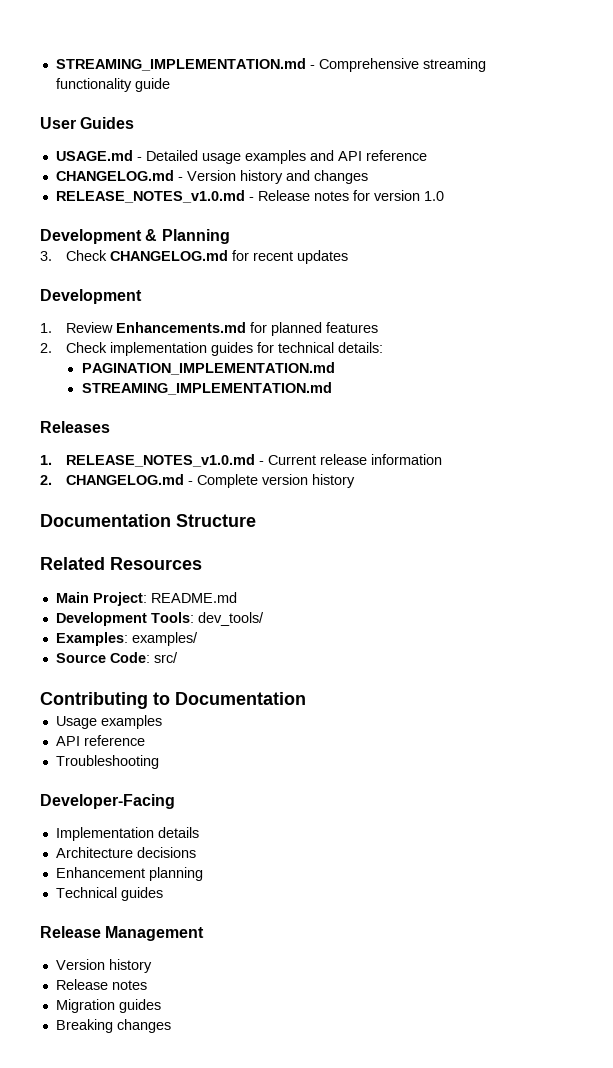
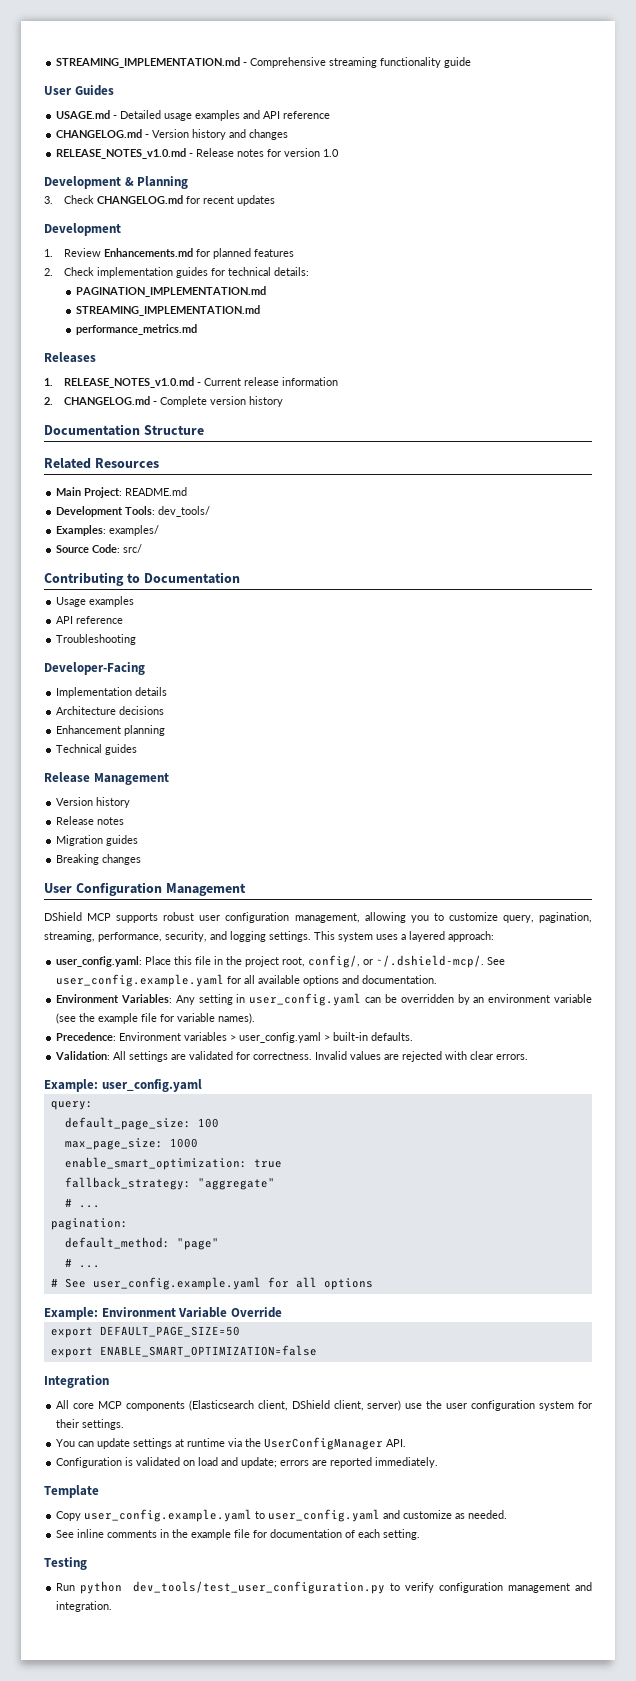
(332, 388) none -> [75,324,197,335] // performance_metrics.md
(171, 1026) none -> [44,882,246,896] [44,912,592,923] [44,931,494,942] [56,955,506,968] [56,974,438,987] [56,993,592,1006] [56,1013,256,1024] [56,1032,414,1043] [55,1051,529,1062] [44,1079,202,1092] [50,1101,93,1110] [64,1117,219,1130] [64,1138,198,1150] [64,1157,282,1170] [64,1177,275,1190] [64,1198,100,1208] [50,1218,128,1230] [64,1237,219,1250] [64,1258,100,1268] [50,1277,373,1290] [44,1307,282,1320] [50,1326,240,1338] [50,1345,317,1358] [44,1375,109,1388] [56,1400,592,1411] [56,1419,125,1430] [56,1437,407,1450] [56,1457,439,1468] [44,1485,99,1498] [56,1509,508,1522] [56,1529,421,1540] [44,1557,87,1570] [56,1581,593,1594] [56,1601,113,1612] // User Configuration Management // DShield MCP supports robust user configuration management, allowing you to customize query, pagination, streaming, performance, security, and logging settings. This system uses a layered approach: // user_config.yaml: Place this file in the project root, config/, or ~/.dshield-mcp/. See user_config.example.yaml for all available options and documentation. // Environment Variables: Any setting in user_config.yaml can be overridden by an environment variable (see the example file for variable names). // Precedence: Environment variables > user_config.yaml > built-in defaults. // Validation: All settings are validated for correctness. Invalid values are rejected with clear errors. // Example: user_config.yaml // query: // default_page_size: 100 // max_page_size: 1000 // enable_smart_optimization: true // fallback_strategy: "aggregate" // # ... // pagination: // default_method: "page" // # ... // # See user_config.example.yaml for all options // Example: Environment Variable Override // export DEFAULT_PAGE_SIZE=50 // export ENABLE_SMART_OPTIMIZATION=false // Integration // All core MCP components (Elasticsearch client, DShield client, server) use the user configuration system for their settings. // You can update settings at runtime via the UserConfigManager API. // Configuration is validated on load and update; errors are reported immediately. // Template // Copy user_config.example.yaml to user_config.yaml and customize as needed. // See inline comments in the example file for documentation of each setting. // Testing // Run python dev_tools/test_user_configuration.py to verify configuration management and integration.

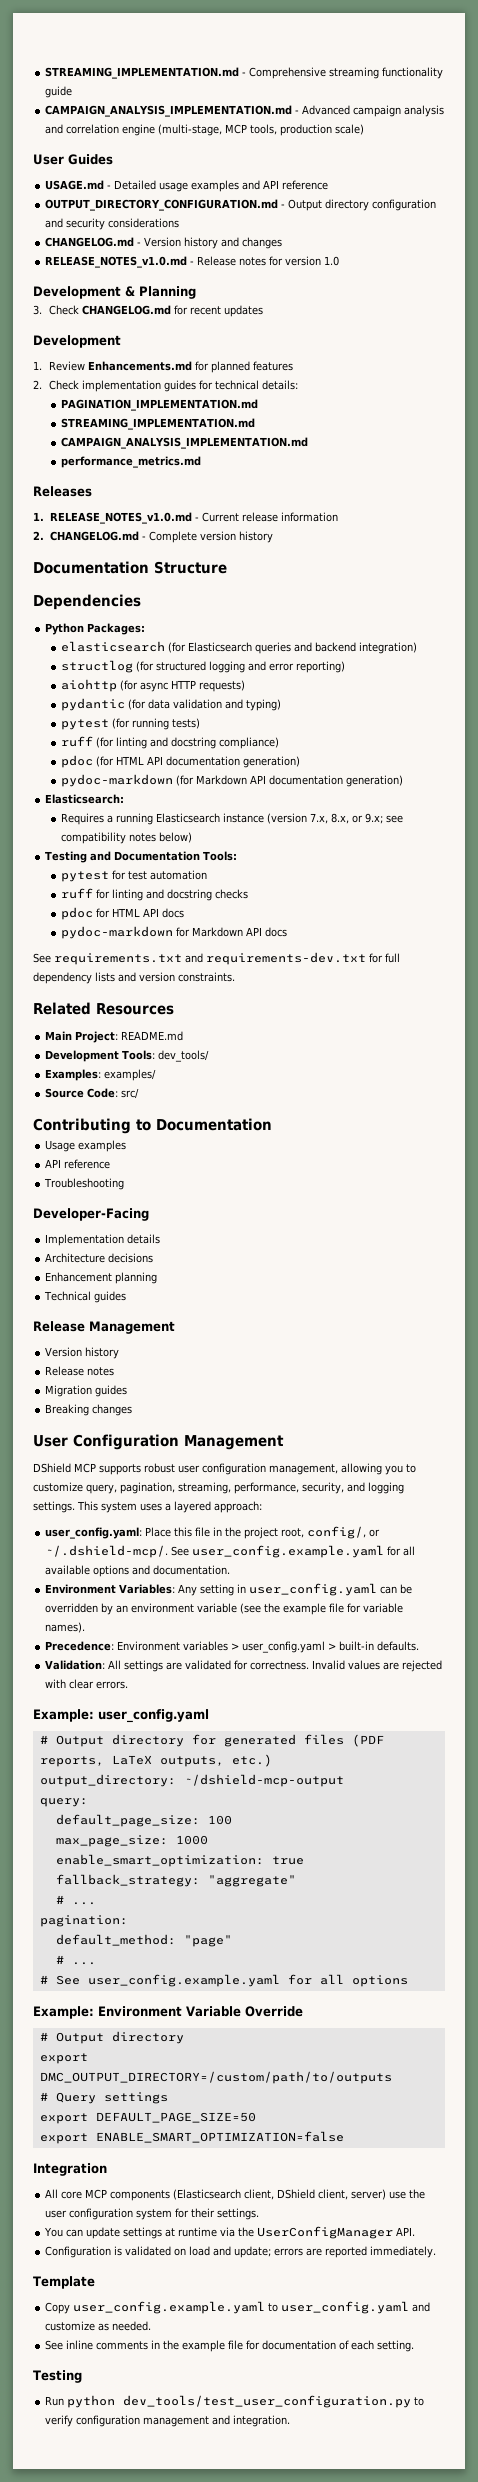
(472, 62) none -> [45,105,445,117] [45,124,365,136] // CAMPAIGN_ANALYSIS_IMPLEMENTATION.md - Advanced campaign analysis and correlation engine (multi-stage, MCP tools, production scale)
(331, 115) none -> [45,199,437,211] [45,218,180,230] // OUTPUT_DIRECTORY_CONFIGURATION.md - Output directory configuration and security considerations
(260, 310) none -> [60,437,308,449] // CAMPAIGN_ANALYSIS_IMPLEMENTATION.md
(204, 430) none -> [33,594,141,610] [45,623,146,635] [60,641,417,654] [60,660,345,673] [60,679,245,692] [60,698,281,711] [60,718,200,730] [60,736,279,749] [60,755,300,768] [60,774,403,787] [45,794,125,804] [60,813,403,825] [60,832,192,844] [45,851,238,863] [60,870,207,882] [60,888,248,901] [60,907,184,920] [60,926,287,939] [33,952,400,965] [33,972,235,984] // Dependencies // Python Packages: // elasticsearch (for Elasticsearch queries and backend integration) // structlog (for structured logging and error reporting) // aiohttp (for async HTTP requests) // pydantic (for data validation and typing) // pytest (for running tests) // ruff (for linting and docstring compliance) // pdoc (for HTML API documentation generation) // pydoc-markdown (for Markdown API documentation generation) // Elasticsearch: // Requires a running Elasticsearch instance (version 7.x, 8.x, or 9.x; see compatibility notes below) // Testing and Documentation Tools: // pytest for test automation // ruff for linting and docstring checks // pdoc for HTML API docs // pydoc-markdown for Markdown API docs // See requirements.txt and requirements-dev.txt for full dependency lists and version constraints.
(202, 1085) none -> [39,1734,384,1747] [39,1754,272,1767] [39,1774,344,1787] // # Output directory for generated files (PDF reports, LaTeX outputs, etc.) // output_directory: ~/dshield-mcp-output
(282, 1312) none -> [39,2031,184,2044] [39,2053,88,2064] [39,2071,392,2084] [39,2092,168,2104] // # Output directory // export DMC_OUTPUT_DIRECTORY=/custom/path/to/outputs // # Query settings

